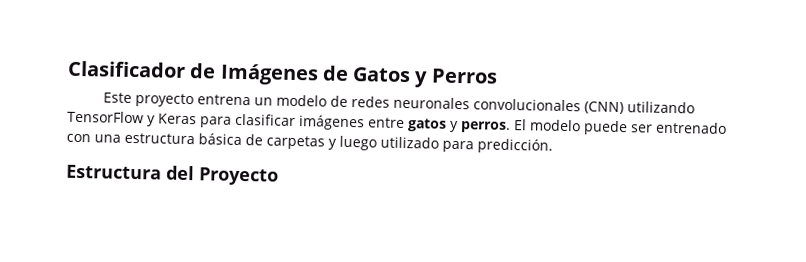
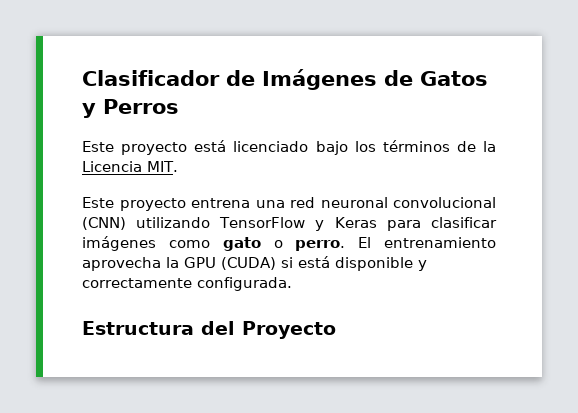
[196,94,581,112] entrena un modelo de redes neuronales convolucionales -> [194,140,496,155] [82,161,178,172] [82,197,496,211] está licenciado bajo los términos de la Licencia MIT. // Este proyecto entrena una red neuronal convolucional
[367,117,727,136] [66,132,553,154] entre gatos y perros. El modelo puede ser entrenado con una estructura básica de carpetas y luego utilizado para predicción. -> [168,237,496,251] [82,256,427,271] [82,277,292,291] como gato o perro. El entrenamiento aprovecha la GPU (CUDA) si está disponible y correctamente configurada.

